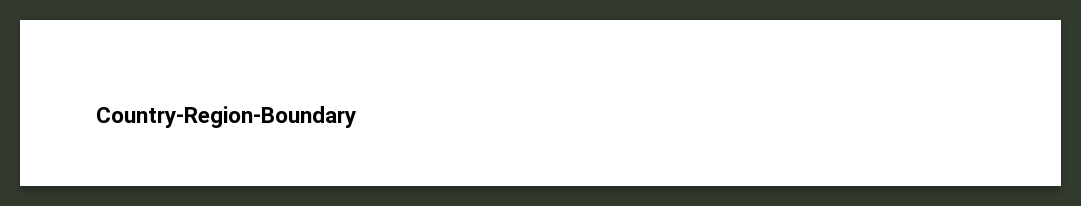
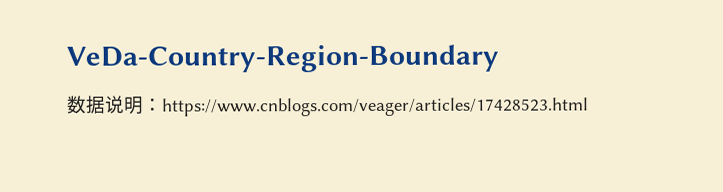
[96,106,356,128] Country-Region-Boundary -> [66,44,499,73] [66,95,589,117] VeDa-Country-Region-Boundary // 数据说明：https://www.cnblogs.com/veager/articles/17428523.html

